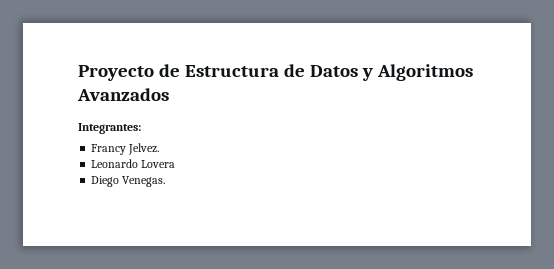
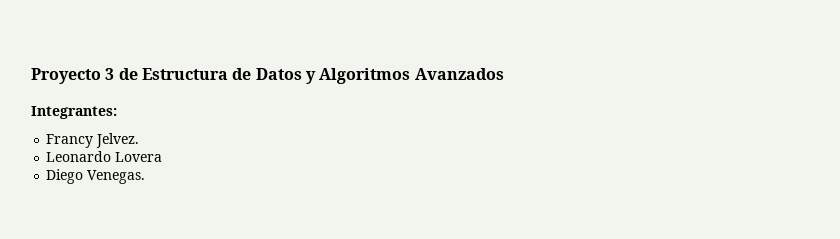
(154, 73) none -> [105,68,115,80] 3

